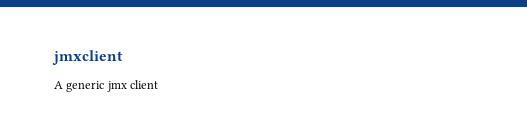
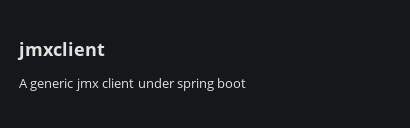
(159, 84) none -> [137,78,247,91] under spring boot

